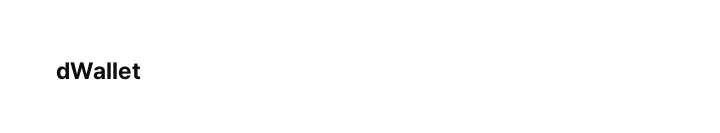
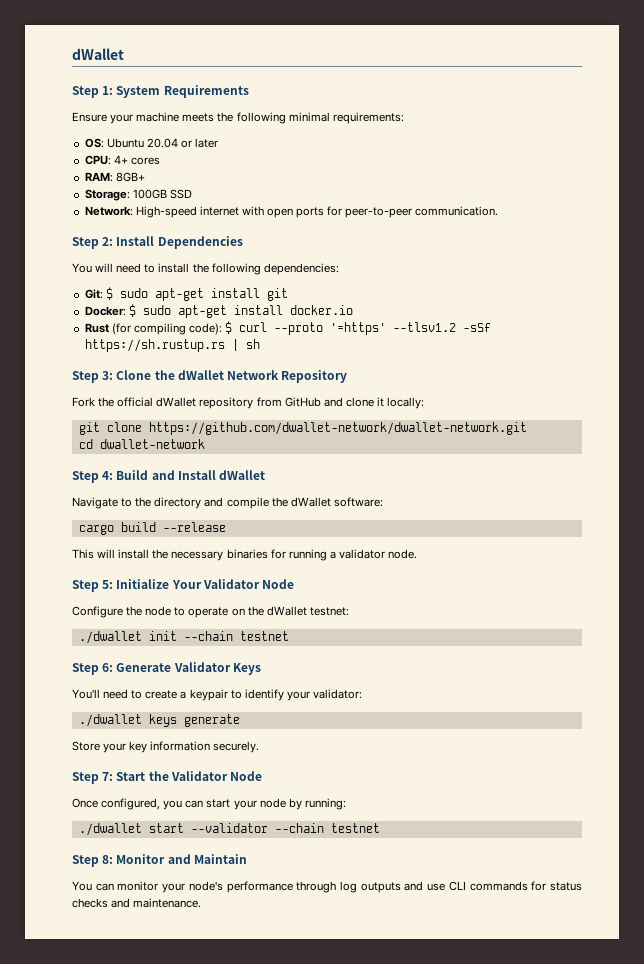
[56,62,141,80] dWallet -> [72,48,124,60] [72,85,249,98] [72,112,404,124] [84,138,219,148] [84,155,160,165] [84,172,145,182] [84,189,192,201] [84,206,499,218] [72,236,243,249] [72,263,339,275] [84,287,288,301] [84,304,353,318] [84,321,492,335] [84,339,260,352] [72,370,348,383] [72,397,425,409] [78,422,527,435] [78,439,205,449] [72,470,266,483] [72,497,383,509] [78,522,226,535] [72,549,418,561] [72,579,295,592] [72,606,349,618] [78,631,289,644] [72,662,261,675] [72,689,362,701] [78,714,240,727] [72,741,260,753] [72,771,263,784] [72,798,346,810] [78,823,380,836] [72,854,247,867] [72,881,582,893] [72,898,202,908] dWallet // Step 1: System Requirements // Ensure your machine meets the following minimal requirements: // OS: Ubuntu 20.04 or later // CPU: 4+ cores // RAM: 8GB+ // Storage: 100GB SSD // Network: High-speed internet with open ports for peer-to-peer communication. // Step 2: Install Dependencies // You will need to install the following dependencies: // Git: $ sudo apt-get install git // Docker: $ sudo apt-get install docker.io // Rust (for compiling code): $ curl --proto '=https' --tlsv1.2 -sSf https://sh.rustup.rs | sh // Step 3: Clone the dWallet Network Repository // Fork the official dWallet repository from GitHub and clone it locally: // git clone https://github.com/dwallet-network/dwallet-network.git // cd dwallet-network // Step 4: Build and Install dWallet // Navigate to the directory and compile the dWallet software: // cargo build --release // This will install the necessary binaries for running a validator node. // Step 5: Initialize Your Validator Node // Configure the node to operate on the dWallet testnet: // ./dwallet init --chain testnet // Step 6: Generate Validator Keys // You'll need to create a keypair to identify your validator: // ./dwallet keys generate // Store your key information securely. // Step 7: Start the Validator Node // Once configured, you can start your node by running: // ./dwallet start --validator --chain testnet // Step 8: Monitor and Maintain // You can monitor your node's performance through log outputs and use CLI commands for status checks and maintenance.

